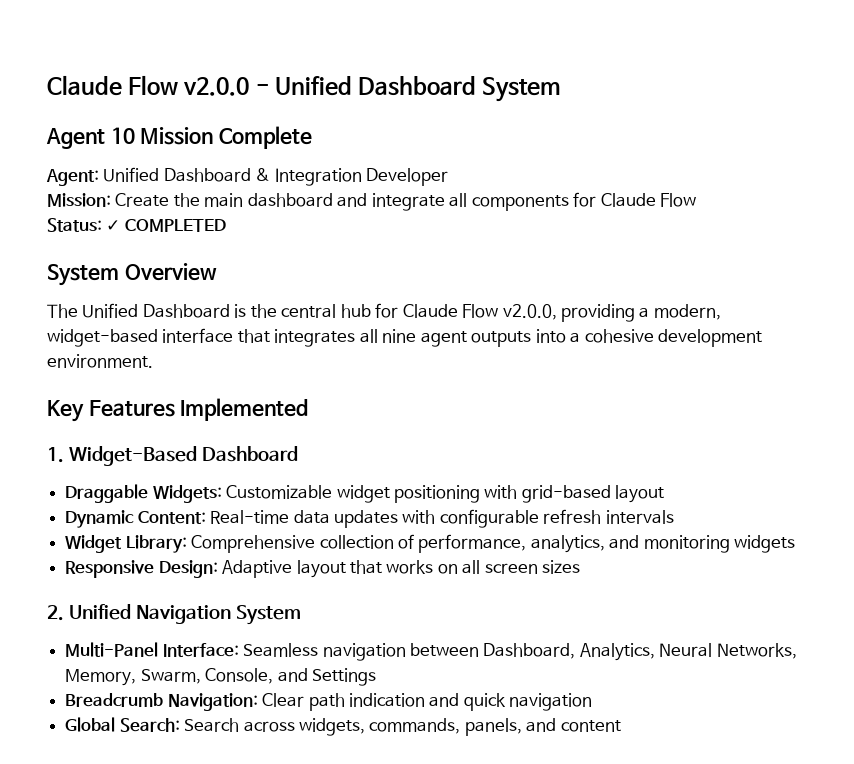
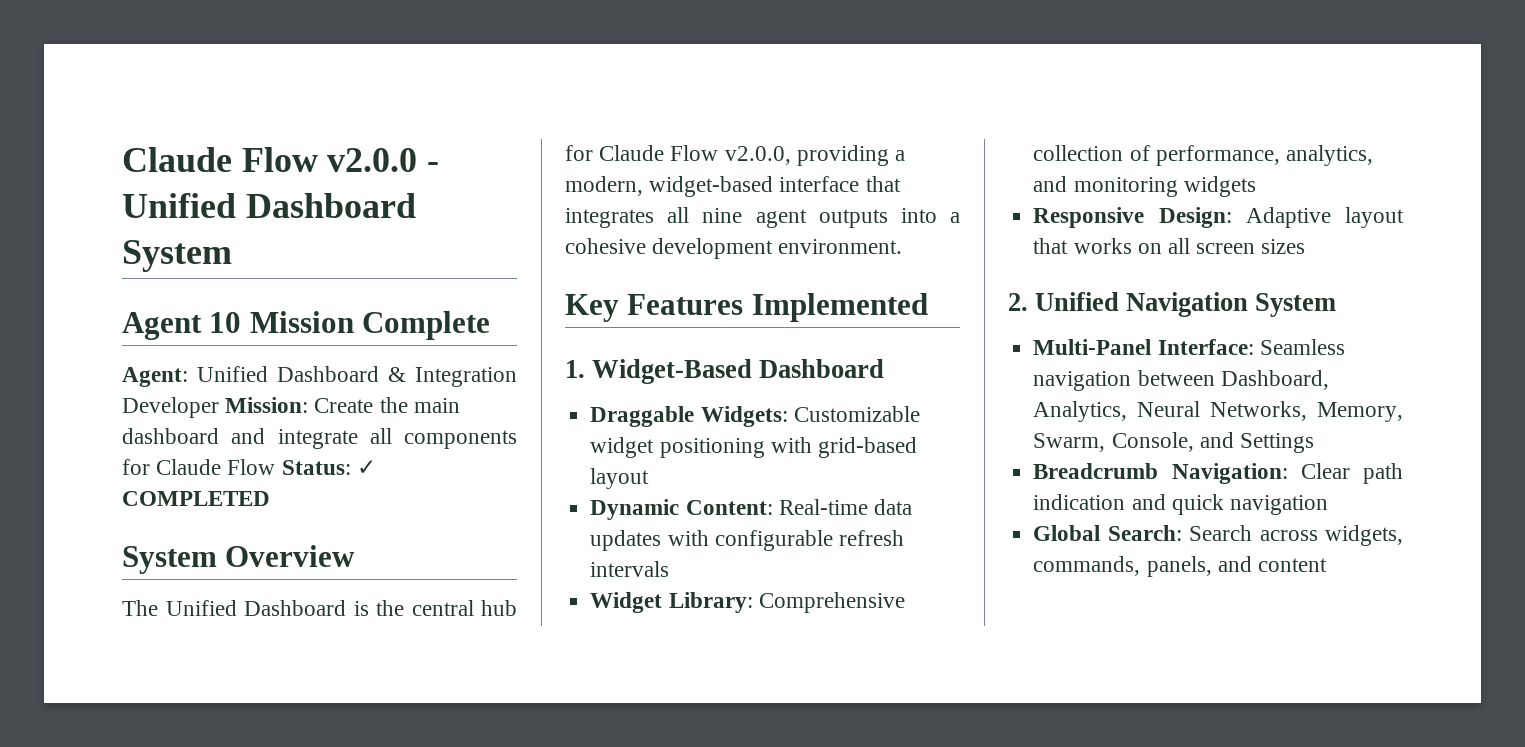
(449, 177) // -> (219, 407) none
(696, 200) // -> (276, 467) none

